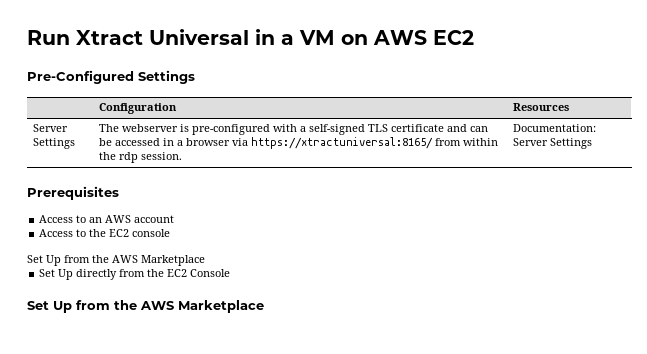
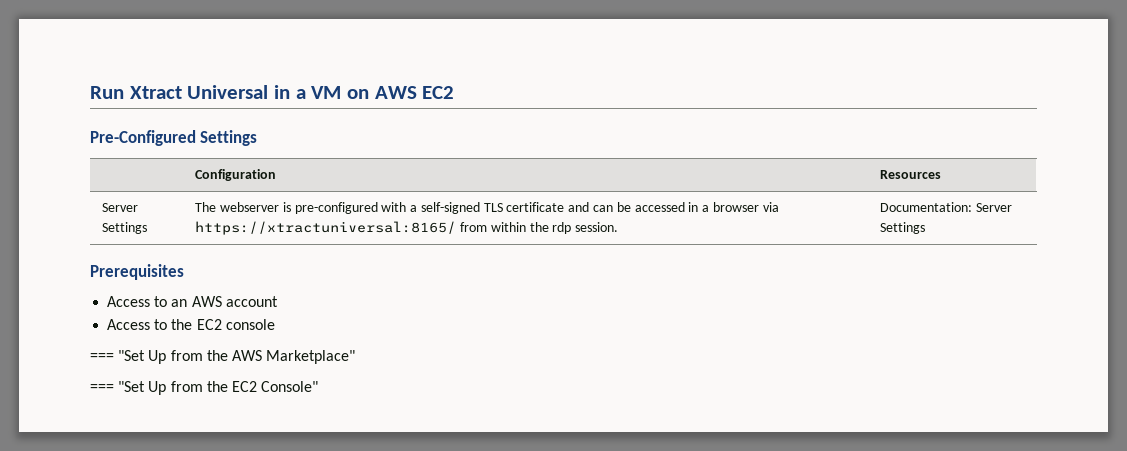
[27,255,205,266] [39,269,231,280] [27,300,264,313] Set Up from the AWS Marketplace // Set Up directly from the EC2 Console // Set Up from the AWS Marketplace -> [90,350,356,364] [90,381,319,395] === "Set Up from the AWS Marketplace" // === "Set Up from the EC2 Console"

